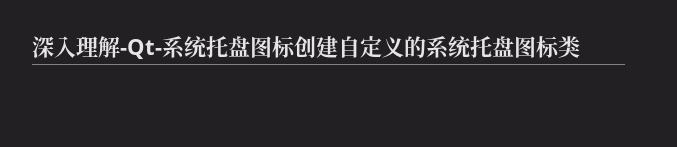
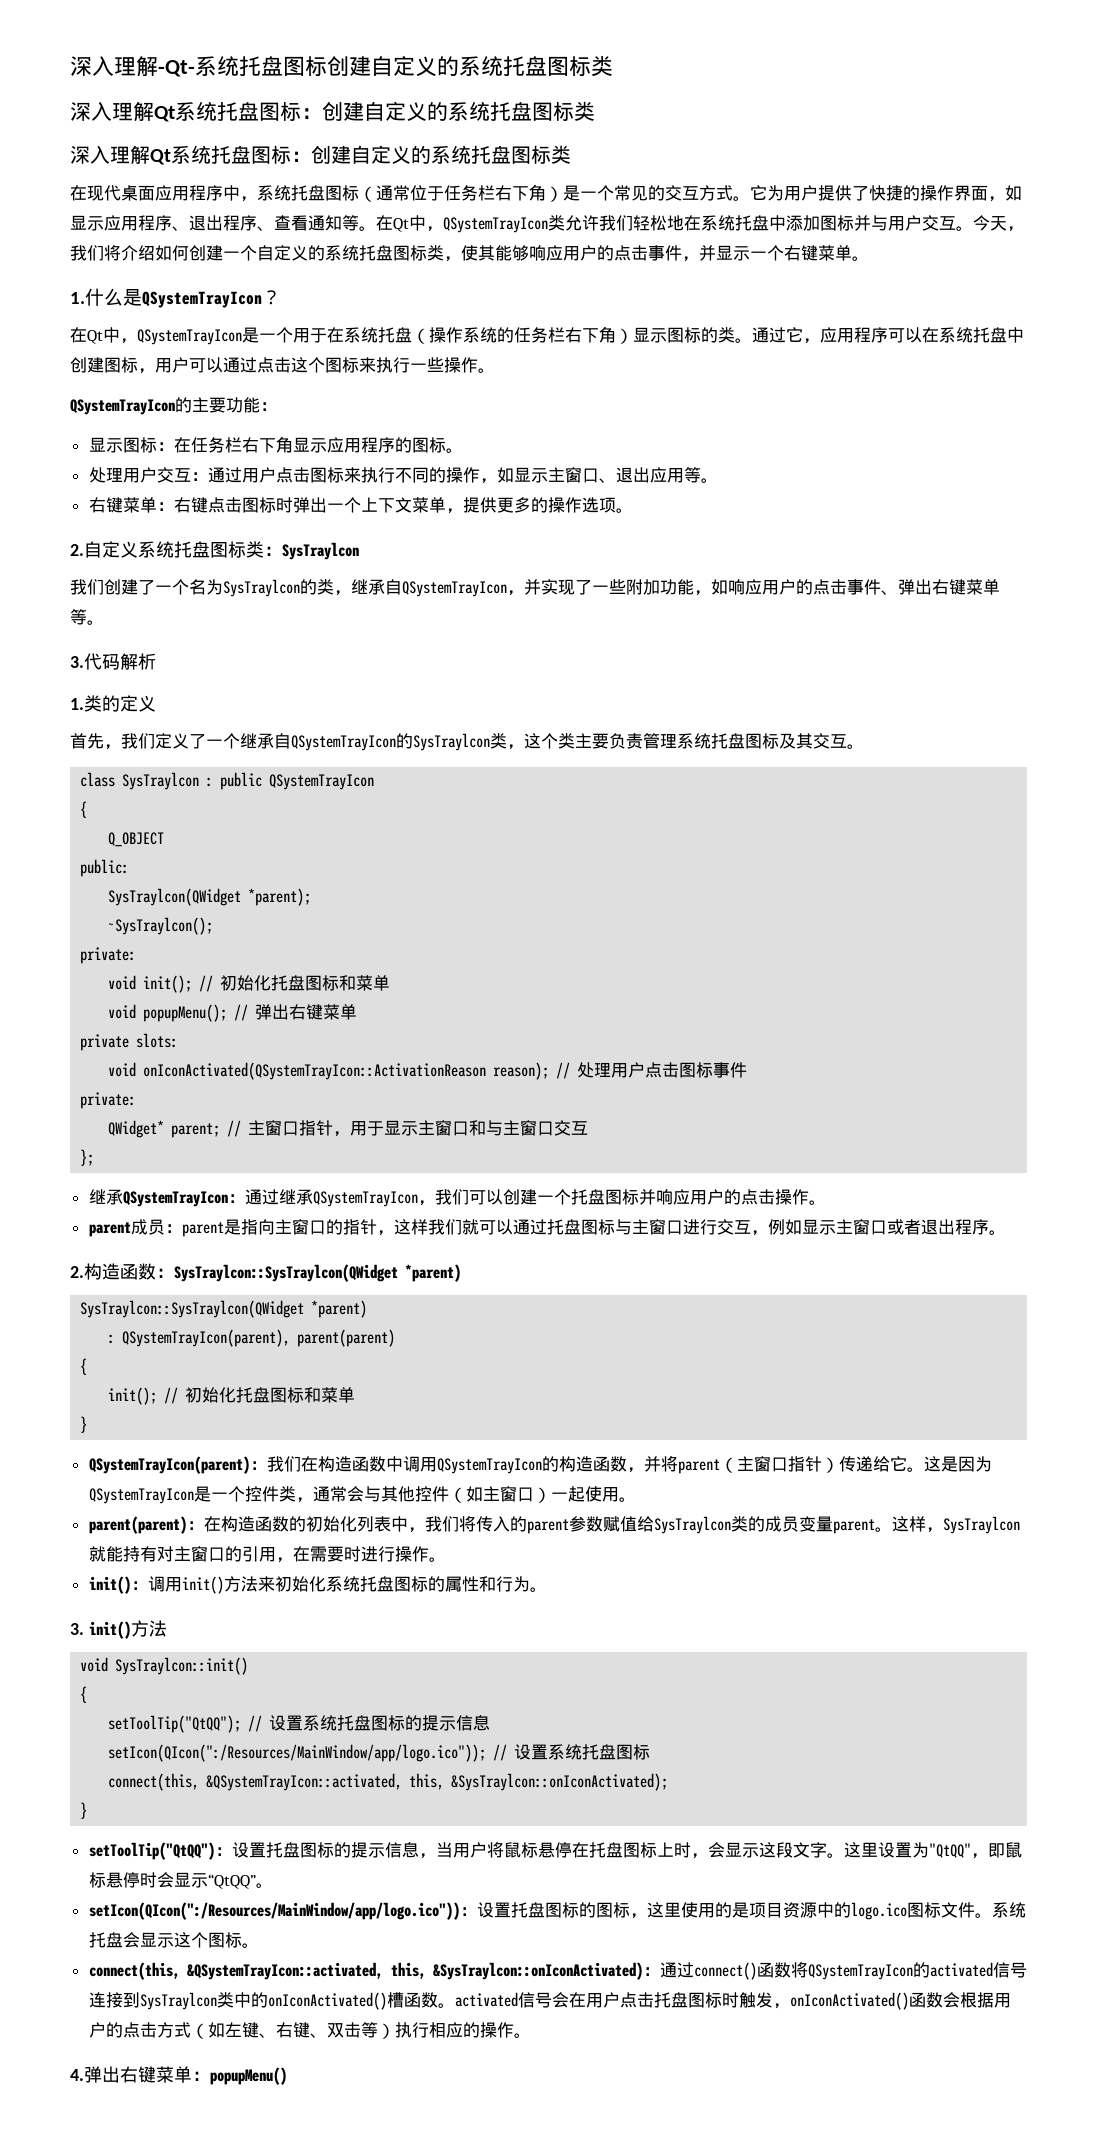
(580, 47) none -> [70,101,595,122] [70,145,571,165] [70,184,1022,202] [70,215,1024,233] [70,245,869,262] [70,288,281,308] [70,326,1024,345] [70,357,495,374] [70,397,277,415] [88,436,463,453] [88,467,718,484] [88,497,633,514] [70,541,359,560] [70,579,1000,597] [70,609,104,625] [70,653,156,670] [70,695,156,712] [70,733,864,751] [80,772,375,790] [80,801,88,818] [108,832,165,847] [80,859,130,877] [108,888,312,906] [108,917,214,935] [80,947,137,964] [108,975,391,993] [108,1004,358,1022] [80,1033,179,1051] [108,1062,748,1080] [80,1092,137,1109] [108,1120,589,1138] [80,1149,95,1166] [88,1189,826,1207] [88,1219,1006,1237] [70,1263,461,1282] [80,1300,368,1318] [108,1329,396,1347] [80,1358,88,1375] [108,1387,356,1405] [80,1416,88,1433] [88,1456,992,1474] [88,1486,636,1504] [88,1516,1020,1534] [88,1546,446,1563] [88,1576,547,1594] [70,1620,167,1639] [80,1657,249,1675] [80,1686,88,1703] [108,1715,491,1733] [108,1744,651,1762] [108,1773,669,1791] [80,1802,88,1819] [88,1842,1022,1860] [88,1872,273,1889] [88,1902,1026,1920] [88,1932,259,1948] [88,1962,1027,1980] [88,1992,1011,2010] [88,2022,531,2039] [70,2066,287,2085] // 深入理解Qt系统托盘图标：创建自定义的系统托盘图标类 // 深入理解Qt系统托盘图标：创建自定义的系统托盘图标类 // 在现代桌面应用程序中，系统托盘图标（通常位于任务栏右下角）是一个常见的交互方式。它为用户提供了快捷的操作界面，如显示应用程序、退出程序、查看通知等。在Qt中，QSystemTrayIcon类允许我们轻松地在系统托盘中添加图标并与用户交互。今天，我们将介绍如何创建一个自定义的系统托盘图标类，使其能够响应用户的点击事件，并显示一个右键菜单。 // 1.什么是QSystemTrayIcon？ // 在Qt中，QSystemTrayIcon是一个用于在系统托盘（操作系统的任务栏右下角）显示图标的类。通过它，应用程序可以在系统托盘中创建图标，用户可以通过点击这个图标来执行一些操作。 // QSystemTrayIcon的主要功能： // 显示图标：在任务栏右下角显示应用程序的图标。 // 处理用户交互：通过用户点击图标来执行不同的操作，如显示主窗口、退出应用等。 // 右键菜单：右键点击图标时弹出一个上下文菜单，提供更多的操作选项。 // 2.自定义系统托盘图标类：SysTraylcon // 我们创建了一个名为SysTraylcon的类，继承自QSystemTrayIcon，并实现了一些附加功能，如响应用户的点击事件、弹出右键菜单等。 // 3.代码解析 // 1.类的定义 // 首先，我们定义了一个继承自QSystemTrayIcon的SysTraylcon类，这个类主要负责管理系统托盘图标及其交互。 // class SysTraylcon : public QSystemTrayIcon // { // Q_OBJECT // public: // SysTraylcon(QWidget *parent); // ~SysTraylcon(); // private: // void init(); // 初始化托盘图标和菜单 // void popupMenu(); // 弹出右键菜单 // private slots: // void onIconActivated(QSystemTrayIcon::ActivationReason reason); // 处理用户点击图标事件 // private: // QWidget* parent; // 主窗口指针，用于显示主窗口和与主窗口交互 // }; // 继承QSystemTrayIcon：通过继承QSystemTrayIcon，我们可以创建一个托盘图标并响应用户的点击操作。 // parent成员：parent是指向主窗口的指针，这样我们就可以通过托盘图标与主窗口进行交互，例如显示主窗口或者退出程序。 // 2.构造函数：SysTraylcon::SysTraylcon(QWidget *parent) // SysTraylcon::SysTraylcon(QWidget *parent) // : QSystemTrayIcon(parent), parent(parent) // { // init(); // 初始化托盘图标和菜单 // } // QSystemTrayIcon(parent)：我们在构造函数中调用QSystemTrayIcon的构造函数，并将parent（主窗口指针）传递给它。这是因为QSystemTrayIcon是一个控件类，通常会与其他控件（如主窗口）一起使用。 // parent(parent)：在构造函数的初始化列表中，我们将传入的parent参数赋值给SysTraylcon类的成员变量parent。这样，SysTraylcon就能持有对主窗口的引用，在需要时进行操作。 // init()：调用init()方法来初始化系统托盘图标的属性和行为。 // 3. init()方法 // void SysTraylcon::init() // { // setToolTip("QtQQ"); // 设置系统托盘图标的提示信息 // setIcon(QIcon(":/Resources/MainWindow/app/logo.ico")); // 设置系统托盘图标 // connect(this, &QSystemTrayIcon::activated, this, &SysTraylcon::onIconActivated); // } // setToolTip("QtQQ")：设置托盘图标的提示信息，当用户将鼠标悬停在托盘图标上时，会显示这段文字。这里设置为"QtQQ"，即鼠标悬停时会显示“QtQQ”。 // setIcon(QIcon(":/Resources/MainWindow/app/logo.ico"))：设置托盘图标的图标，这里使用的是项目资源中的logo.ico图标文件。系统托盘会显示这个图标。 // connect(this, &QSystemTrayIcon::activated, this, &SysTraylcon::onIconActivated)：通过connect()函数将QSystemTrayIcon的activated信号连接到SysTraylcon类中的onIconActivated()槽函数。activated信号会在用户点击托盘图标时触发，onIconActivated()函数会根据用户的点击方式（如左键、右键、双击等）执行相应的操作。 // 4.弹出右键菜单：popupMenu()

